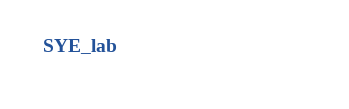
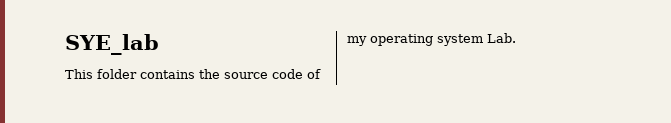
(117, 46) none -> [65,69,321,79] [347,33,516,46] // This folder contains the source code of my operating system Lab.

